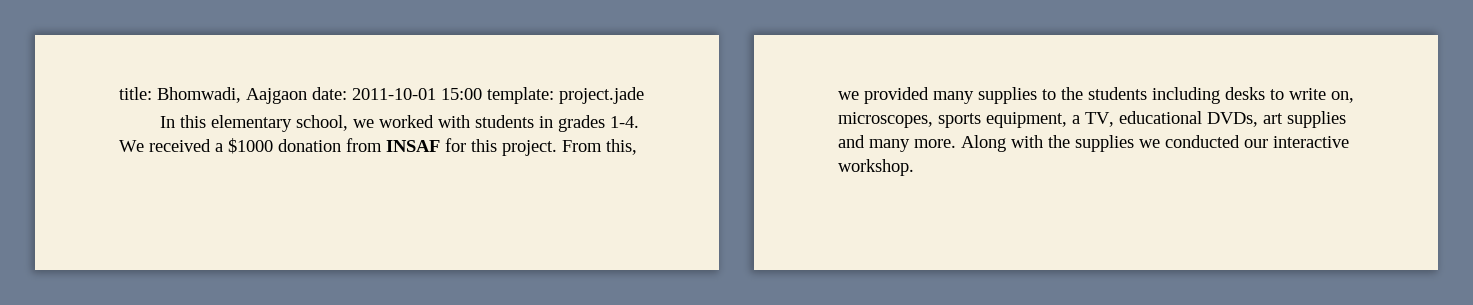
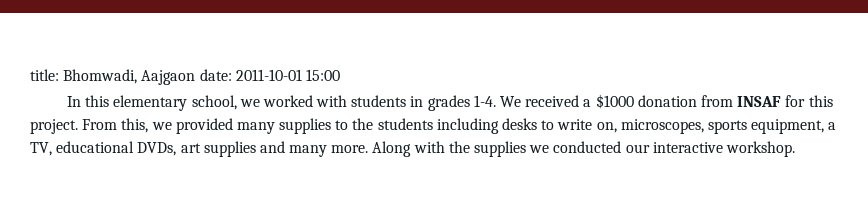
[487,87,644,104] template: project.jade -> (340, 75) none

